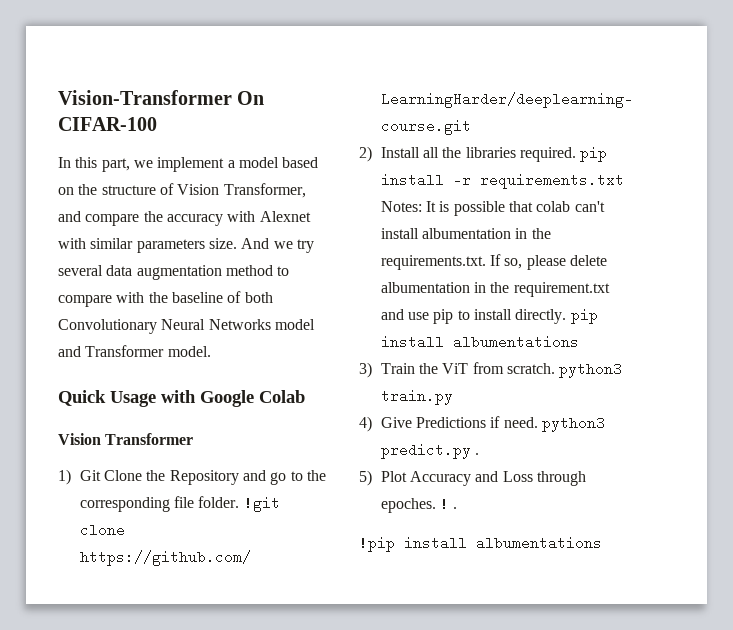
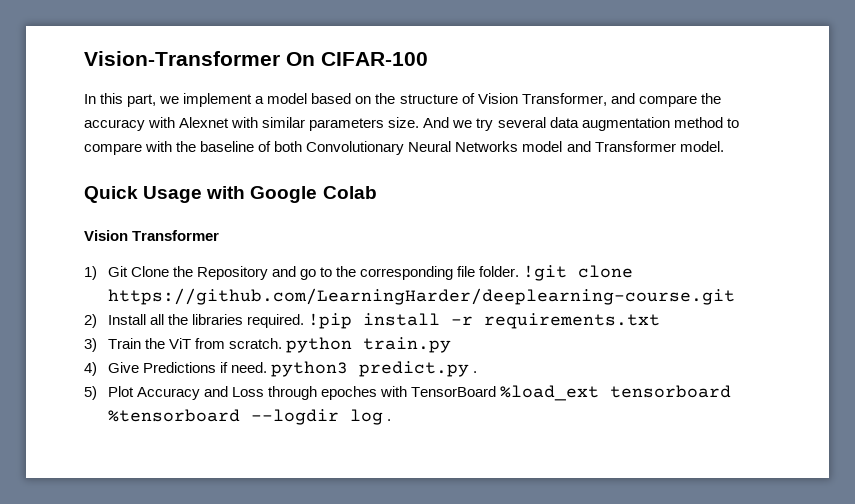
[580,147,608,162] pip -> [308,313,353,329] !pip
[380,201,605,216] [380,228,551,239] [380,254,608,270] [380,282,610,297] [380,309,598,324] [380,335,579,349] Notes: It is possible that colab can't install albumentation in the requirements.txt. If so, please delete albumentation in the requirement.txt and use pip to install directly. pip install albumentations -> (661, 321) none
[559,362,623,378] python3 -> [286,337,353,353] python
[380,497,458,513] [359,536,602,552] epoches. ! . // !pip install albumentations -> [321,385,732,401] [107,409,391,425] epoches with TensorBoard %load_ext tensorboard %tensorboard --logdir log .

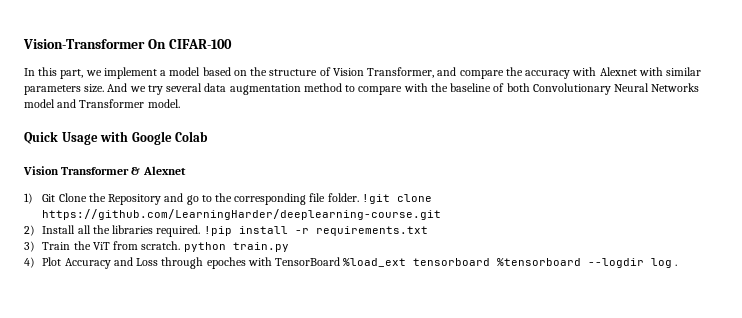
(220, 235) none -> [131,166,186,175] & Alexnet
[107,361,478,377] [84,386,97,400] Give Predictions if need. python3 predict.py . // 5) -> (35, 262) none

